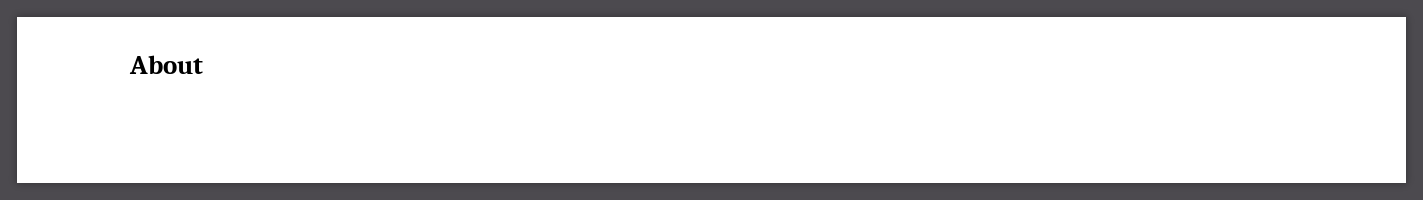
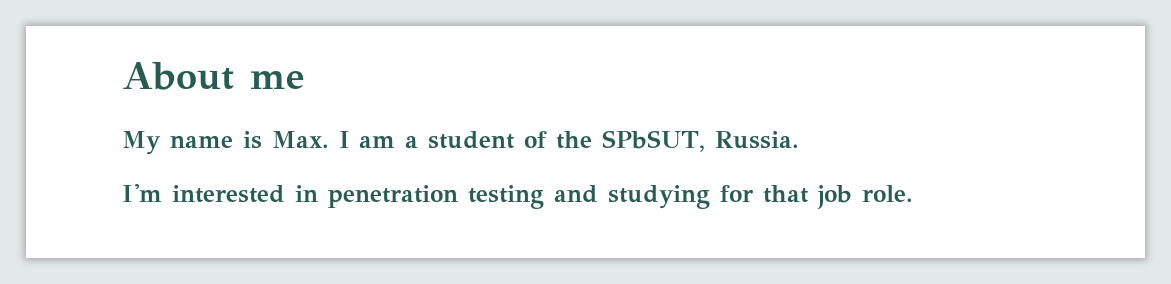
(203, 64) none -> [250,71,305,89] [122,130,799,155] [122,184,913,209] me // My name is Max. I am a student of the SPbSUT, Russia. // I'm interested in penetration testing and studying for that job role.

